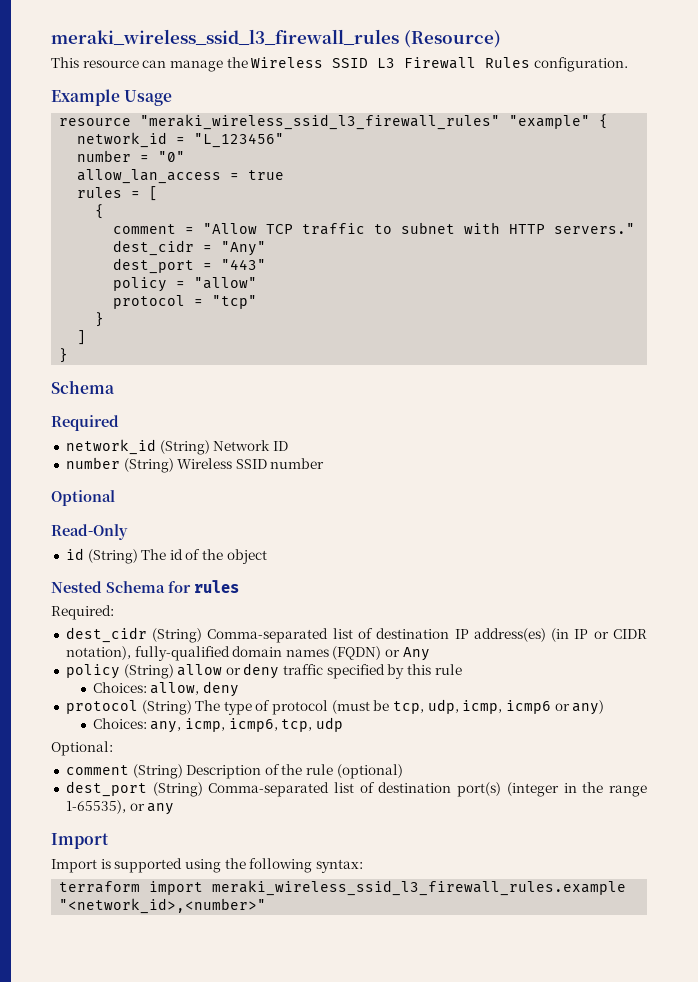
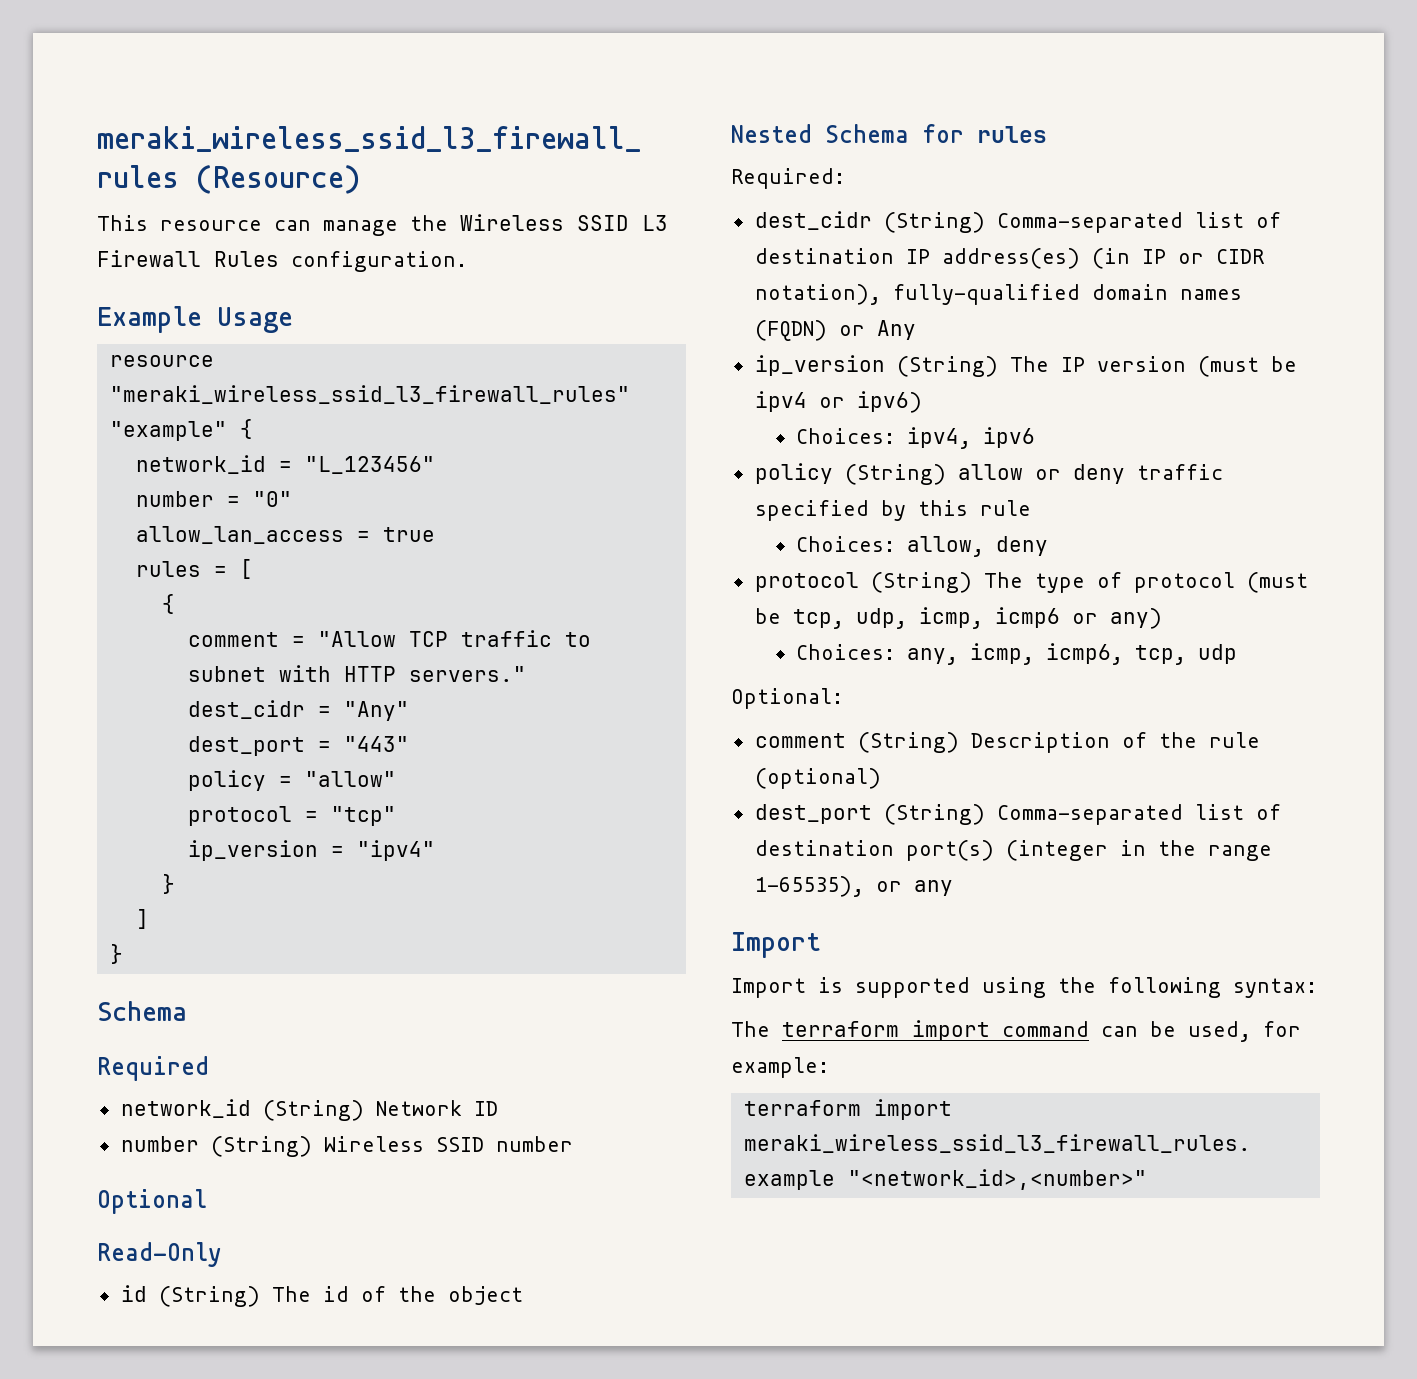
(258, 302) none -> [187,840,435,861] // ip_version = "ipv4"
(430, 654) none -> [754,355,1297,377] [754,391,922,413] [795,427,1035,449] // ip_version (String) The IP version (must be ipv4 or ipv6) // Choices: ipv4, ipv6
(363, 866) none -> [731,1020,1301,1042] [731,1057,829,1078] // The terraform import command can be used, for example:

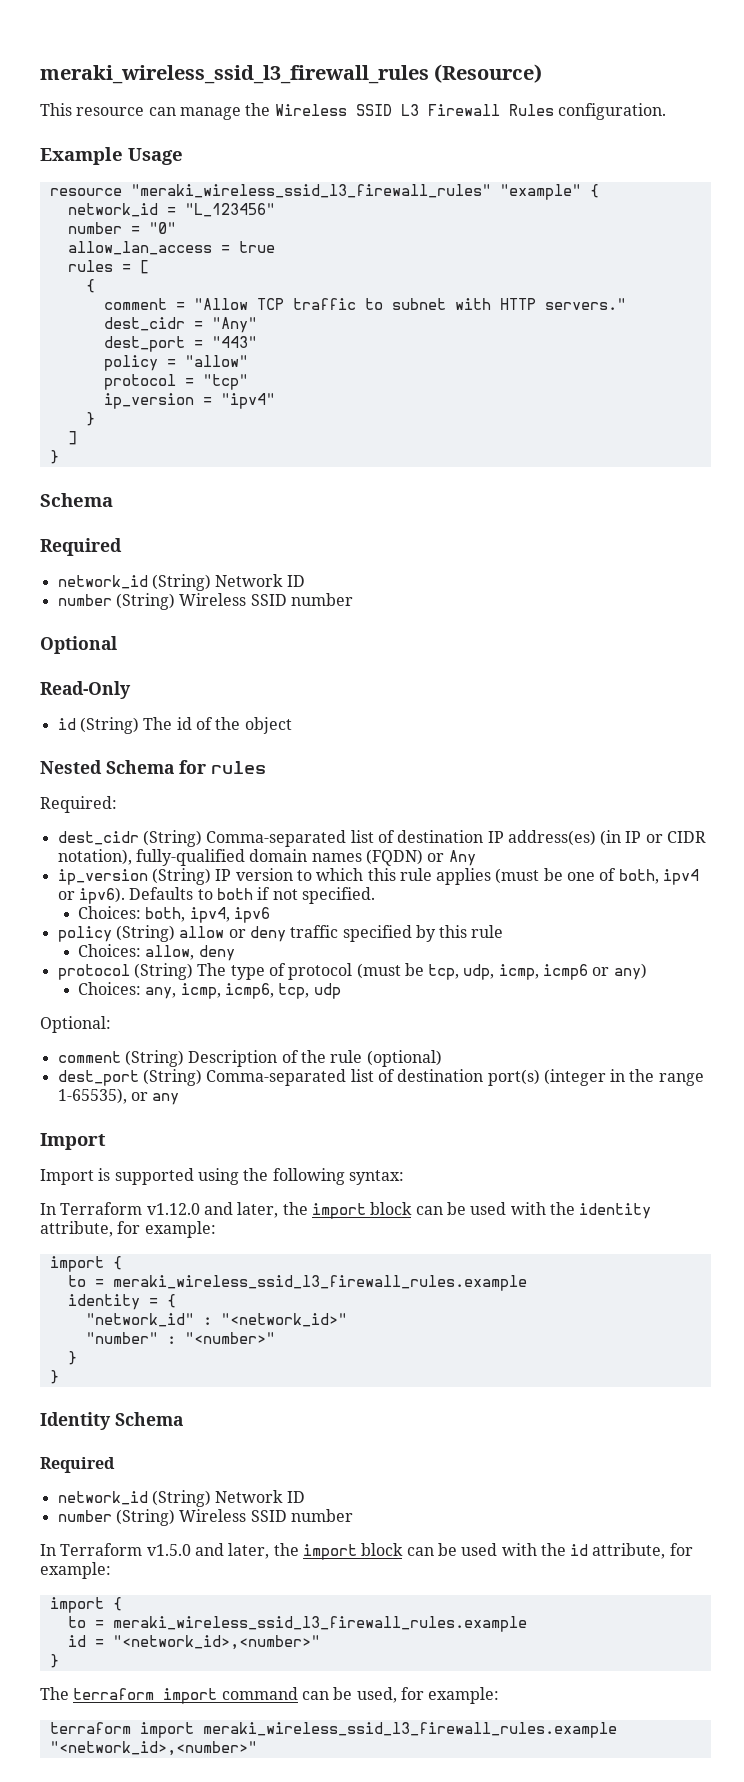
[1009,356,1049,372] The -> (211, 876) none
[1197,356,1297,377] [754,391,922,413] [795,428,895,444] (must be ipv4 or ipv6) // Choices: -> [296,868,700,885] [57,887,375,904] [78,906,186,922] to which this rule applies (must be one of both, ipv4 or ipv6). Defaults to both if not specified. // Choices: both,
(1317, 988) none -> [40,1202,652,1219] [40,1221,216,1238] [49,1256,122,1272] [67,1275,527,1291] [67,1294,176,1310] [85,1313,347,1327] [85,1332,275,1344] [67,1351,77,1365] [49,1370,59,1384] [40,1412,183,1430] [40,1457,115,1473] [57,1490,305,1507] [57,1509,353,1526] [40,1543,693,1560] [40,1562,111,1579] [49,1597,122,1613] [67,1616,527,1632] [67,1635,320,1650] [49,1654,59,1668] // In Terraform v1.12.0 and later, the import block can be used with the identity attribute, for example: // import { // to = meraki_wireless_ssid_l3_firewall_rules.example // identity = { // "network_id" : "<network_id>" // "number" : "<number>" // } // } // Identity Schema // Required // network_id (String) Network ID // number (String) Wireless SSID number // In Terraform v1.5.0 and later, the import block can be used with the id attribute, for example: // import { // to = meraki_wireless_ssid_l3_firewall_rules.example // id = "<network_id>,<number>" // }

